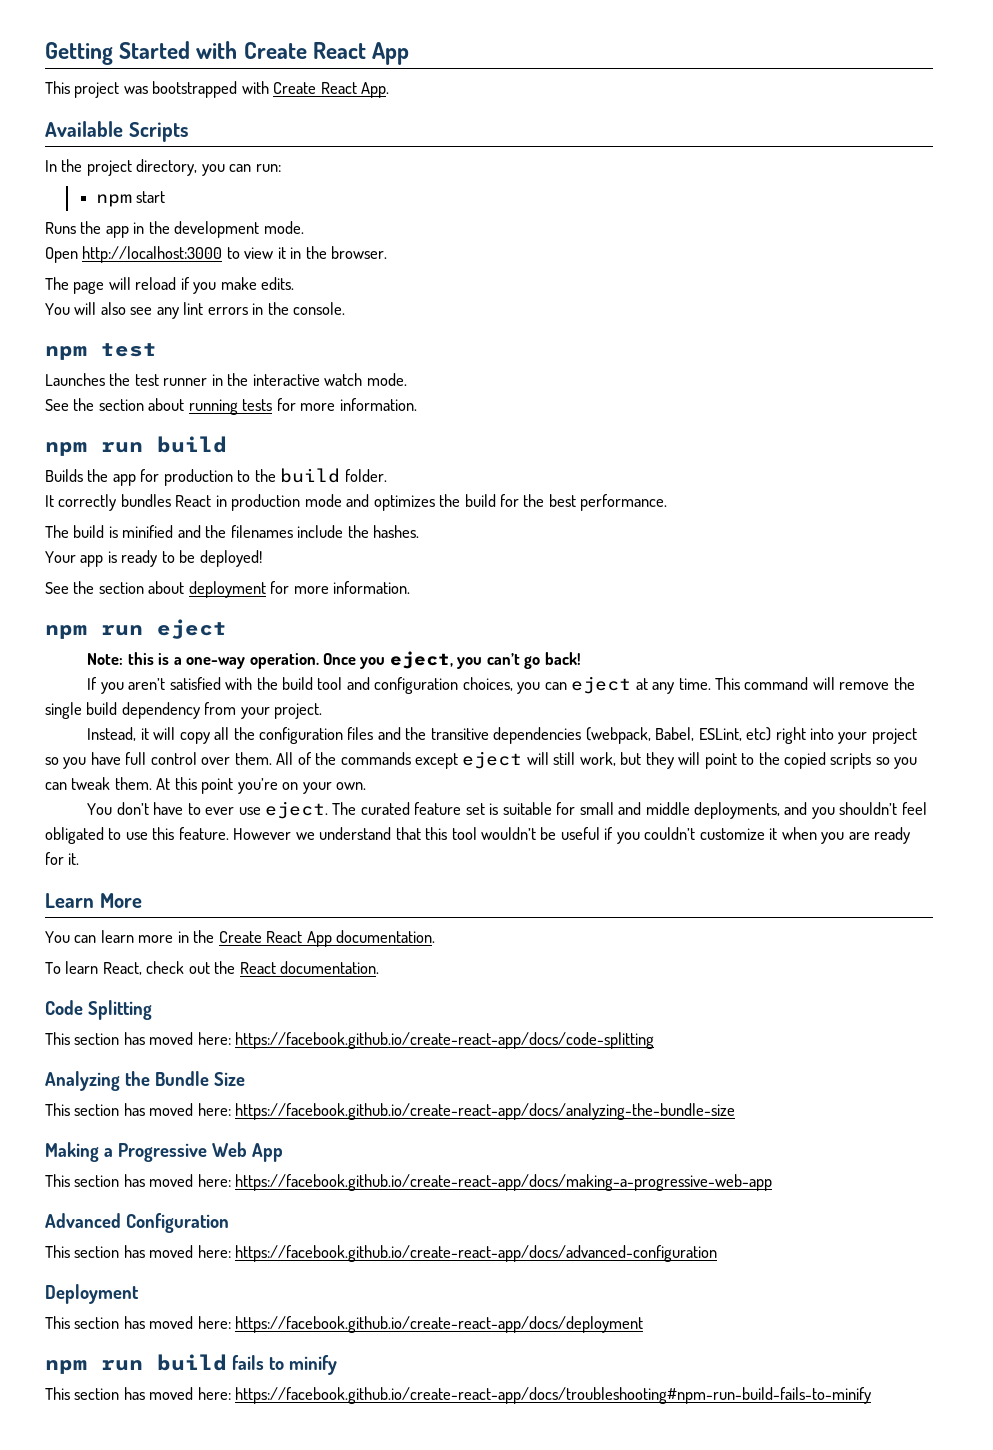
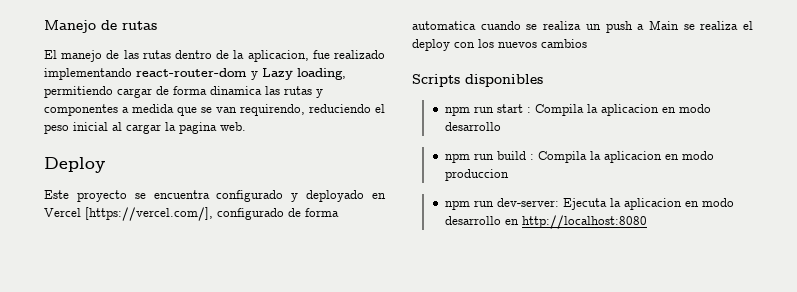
[45,41,410,65] [45,81,390,98] [45,121,188,142] [45,159,281,176] [95,194,132,207] Getting Started with Create React App // This project was bootstrapped with Create React App. // Available Scripts // In the project directory, you can run: // npm -> [44,20,157,33] [44,50,385,62] [44,68,346,80] [44,86,323,98] [44,104,385,116] [44,122,246,134] [44,157,105,173] [44,190,386,202] [44,207,339,221] [412,20,753,33] [412,39,587,51] [412,74,543,87] [445,106,495,116] Manejo de rutas // El manejo de las rutas dentro de la aplicacion, fue realizado implementando react-router-dom y Lazy loading, permitiendo cargar de forma dinamica las rutas y componentes a medida que se van requirendo, reduciendo el peso inicial al cargar la pagina web. // Deploy // Este proyecto se encuentra configurado y deployado en Vercel [https://vercel.com/], configurado de forma automatica cuando se realiza un push a Main se realiza el deploy con los nuevos cambios // Scripts disponibles // npm run
[45,221,304,238] [45,246,388,263] [45,277,295,294] [45,302,346,319] [45,343,157,360] [45,373,407,386] [45,398,417,415] [45,436,227,456] [45,468,387,486] [45,494,668,511] [45,525,420,538] [45,550,262,567] [45,581,411,598] [45,619,227,639] [87,651,581,669] [87,676,915,694] [45,702,323,719] [87,727,917,744] [45,751,918,769] [45,777,367,794] [87,801,927,819] [45,827,911,844] [45,852,80,865] [45,893,142,908] [45,930,436,947] [45,961,380,975] [45,1000,152,1020] [45,1032,655,1049] [45,1071,245,1091] [45,1103,736,1120] [45,1142,283,1162] [45,1174,773,1191] [45,1213,229,1233] [45,1245,718,1262] [45,1284,139,1304] [45,1316,644,1333] [45,1354,337,1375] [45,1387,872,1404] // Runs the app in the development mode. // Open http://localhost:3000 to view it in the browser. // The page will reload if you make edits. // You will also see any lint errors in the console. // npm test // Launches the test runner in the interactive watch mode. // See the section about running tests for more information. // npm run build // Builds the app for production to the build folder. // It correctly bundles React in production mode and optimizes the build for the best performance. // The build is minified and the filenames include the hashes. // Your app is ready to be deployed! // See the section about deployment for more information. // npm run eject // Note: this is a one-way operation. Once you eject, you can’t go back! // If you aren’t satisfied with the build tool and configuration choices, you can eject at any time. This command will remove the single build dependency from your project. // Instead, it will copy all the configuration files and the transitive dependencies (webpack, Babel, ESLint, etc) right into your project so you have full control over them. All of the commands except eject will still work, but they will point to the copied scripts so you can tweak them. At this point you’re on your own. // You don’t have to ever use eject. The curated feature set is suitable for small and middle deployments, and you shouldn’t feel obligated to use this feature. However we understand that this tool wouldn’t be useful if you couldn’t customize it when you are ready for it. // Learn More // You can learn more in the Create React App documentation. // To learn React, check out the React documentation. // Code Splitting // This section has moved here: https://facebook.github.io/create-react-app/docs/code-splitting // Analyzing the Bundle Size // This section has moved here: https://facebook.github.io/create-react-app/docs/analyzing-the-bundle-size // Making a Progressive Web App // This section has moved here: https://facebook.github.io/create-react-app/docs/making-a-progressive-web-app // Advanced Configuration // This section has moved here: https://facebook.github.io/create-react-app/docs/advanced-configuration // Deployment // This section has moved here: https://facebook.github.io/create-react-app/docs/deployment // npm run build fails to minify // This section has moved here: https://facebook.github.io/create-react-app/docs/troubleshooting#npm-run-build-fails-to-minify -> [527,104,712,116] [445,122,502,131] [445,151,715,163] [445,169,510,181] [445,198,735,210] [445,215,648,229] : Compila la aplicacion en modo desarrollo // npm run build : Compila la aplicacion en modo produccion // npm run dev-server: Ejecuta la aplicacion en modo desarrollo en http://localhost:8080

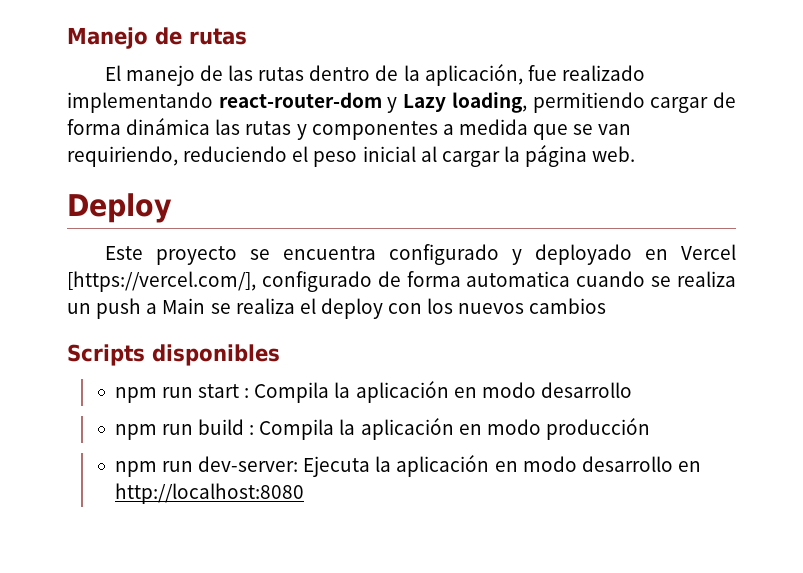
[247,50,309,62] aplicacion, -> [424,64,523,86] aplicación,
[210,86,262,95] dinamica -> [126,118,211,135] dinámica
[240,104,305,116] requirendo, -> [67,146,178,167] requiriendo,
[179,122,217,134] pagina -> [525,145,588,167] página
[601,104,660,116] aplicacion -> [355,381,449,403] aplicación
[604,151,715,163] [445,169,510,181] aplicacion en modo produccion -> [360,418,650,440] aplicación en modo producción
[624,198,683,210] aplicacion -> [396,455,490,477] aplicación

